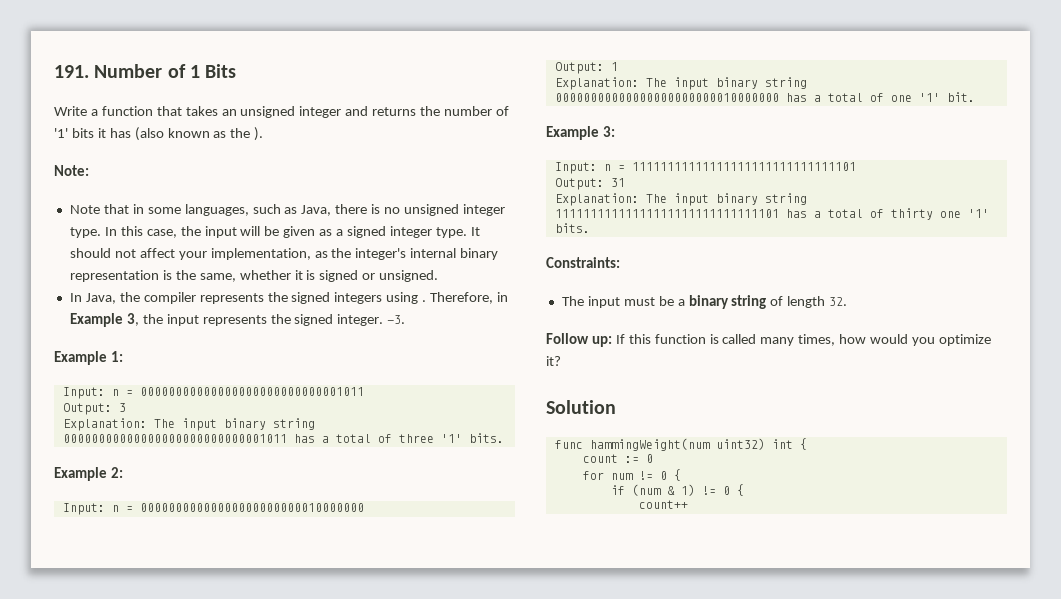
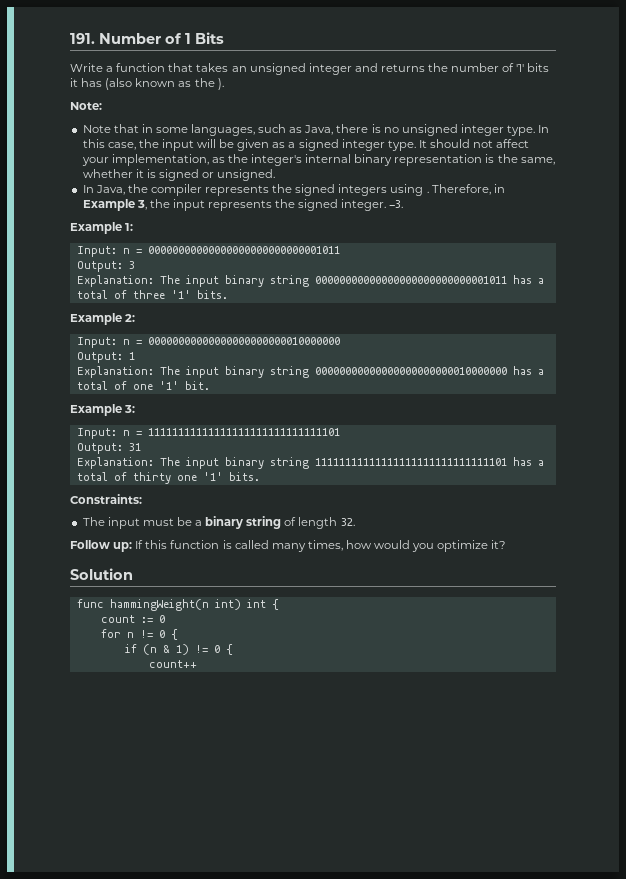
[589,438,765,451] hammingWeight(num uint32) -> [109,599,241,611] hammingWeight(n int)
[610,473,633,480] num -> [126,632,134,638] n
[631,484,661,496] (num -> [142,644,157,655] (n

